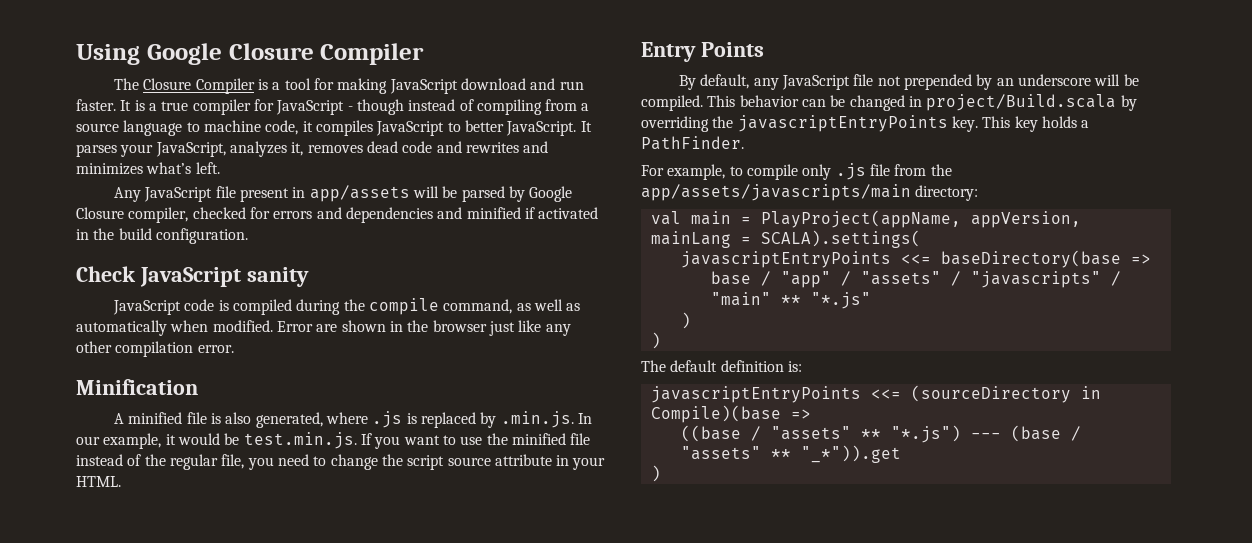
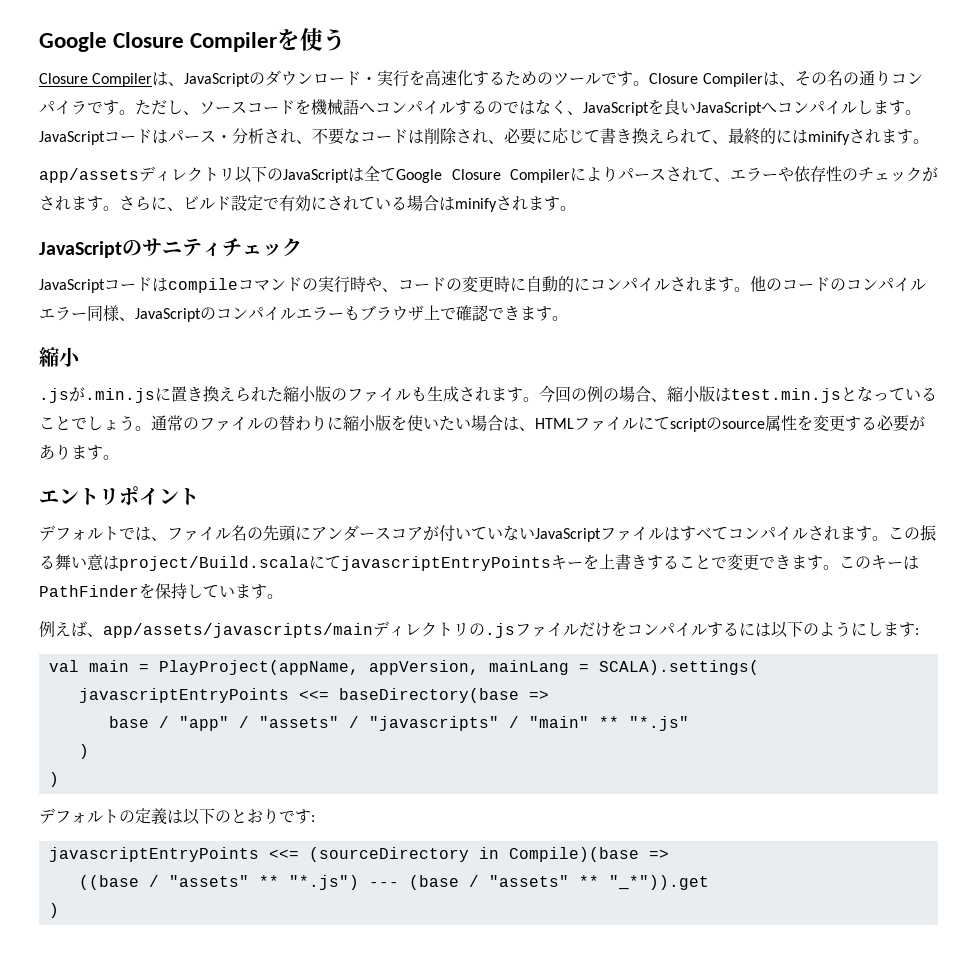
[76,43,425,65] [114,78,584,94] [76,99,590,115] [76,120,592,136] [76,141,549,157] [76,162,220,175] [114,185,573,202] [76,207,599,223] [76,228,248,244] [76,266,309,287] [113,298,581,315] [76,320,571,336] [76,341,234,357] [76,379,198,395] [114,411,592,428] [76,432,591,449] [76,454,606,470] [76,476,121,487] [641,42,764,62] [679,74,1139,90] [641,94,1137,111] [641,115,1090,132] [641,136,744,150] [641,163,952,180] [641,184,979,201] Using Google Closure Compiler // The Closure Compiler is a tool for making JavaScript download and run faster. It is a true compiler for JavaScript - though instead of compiling from a source language to machine code, it compiles JavaScript to better JavaScript. It parses your JavaScript, analyzes it, removes dead code and rewrites and minimizes what’s left. // Any JavaScript file present in app/assets will be parsed by Google Closure compiler, checked for errors and dependencies and minified if activated in the build configuration. // Check JavaScript sanity // JavaScript code is compiled during the compile command, as well as automatically when modified. Error are shown in the browser just like any other compilation error. // Minification // A minified file is also generated, where .js is replaced by .min.js. In our example, it would be test.min.js. If you want to use the minified file instead of the regular file, you need to change the script source attribute in your HTML. // Entry Points // By default, any JavaScript file not prepended by an underscore will be compiled. This behavior can be changed in project/Build.scala by overriding the javascriptEntryPoints key. This key holds a PathFinder. // For example, to compile only .js file from the app/assets/javascripts/main directory: -> [39,28,347,52] [39,69,923,87] [39,99,921,116] [39,128,929,145] [39,166,938,183] [39,195,576,212] [39,238,302,258] [39,276,926,293] [39,305,568,322] [39,347,81,367] [39,385,937,403] [39,415,925,432] [39,444,119,460] [39,486,199,505] [39,525,936,542] [39,554,919,571] [39,583,283,599] [39,621,919,638] Google Closure Compilerを使う // Closure Compilerは、JavaScriptのダウンロード・実行を高速化するためのツールです。Closure Compilerは、その名の通りコンパイラです。ただし、ソースコードを機械語へコンパイルするのではなく、JavaScriptを良いJavaScriptへコンパイルします。JavaScriptコードはパース・分析され、不要なコードは削除され、必要に応じて書き換えられて、最終的にはminifyされます。 // app/assetsディレクトリ以下のJavaScriptは全てGoogle Closure Compilerによりパースされて、エラーや依存性のチェックがされます。さらに、ビルド設定で有効にされている場合はminifyされます。 // JavaScriptのサニティチェック // JavaScriptコードはcompileコマンドの実行時や、コードの変更時に自動的にコンパイルされます。他のコードのコンパイルエラー同様、JavaScriptのコンパイルエラーもブラウザ上で確認できます。 // 縮小 // .jsが.min.jsに置き換えられた縮小版のファイルも生成されます。今回の例の場合、縮小版はtest.min.jsとなっていることでしょう。通常のファイルの替わりに縮小版を使いたい場合は、HTMLファイルにてscriptのsource属性を変更する必要があります。 // エントリポイント // デフォルトでは、ファイル名の先頭にアンダースコアが付いていないJavaScriptファイルはすべてコンパイルされます。この振る舞い意はproject/Build.scalaにてjavascriptEntryPointsキーを上書きすることで変更できます。このキーはPathFinderを保持しています。 // 例えば、app/assets/javascripts/mainディレクトリの.jsファイルだけをコンパイルするには以下のようにします:
[641,360,802,372] The default definition is: -> [39,808,315,825] デフォルトの定義は以下のとおりです:

